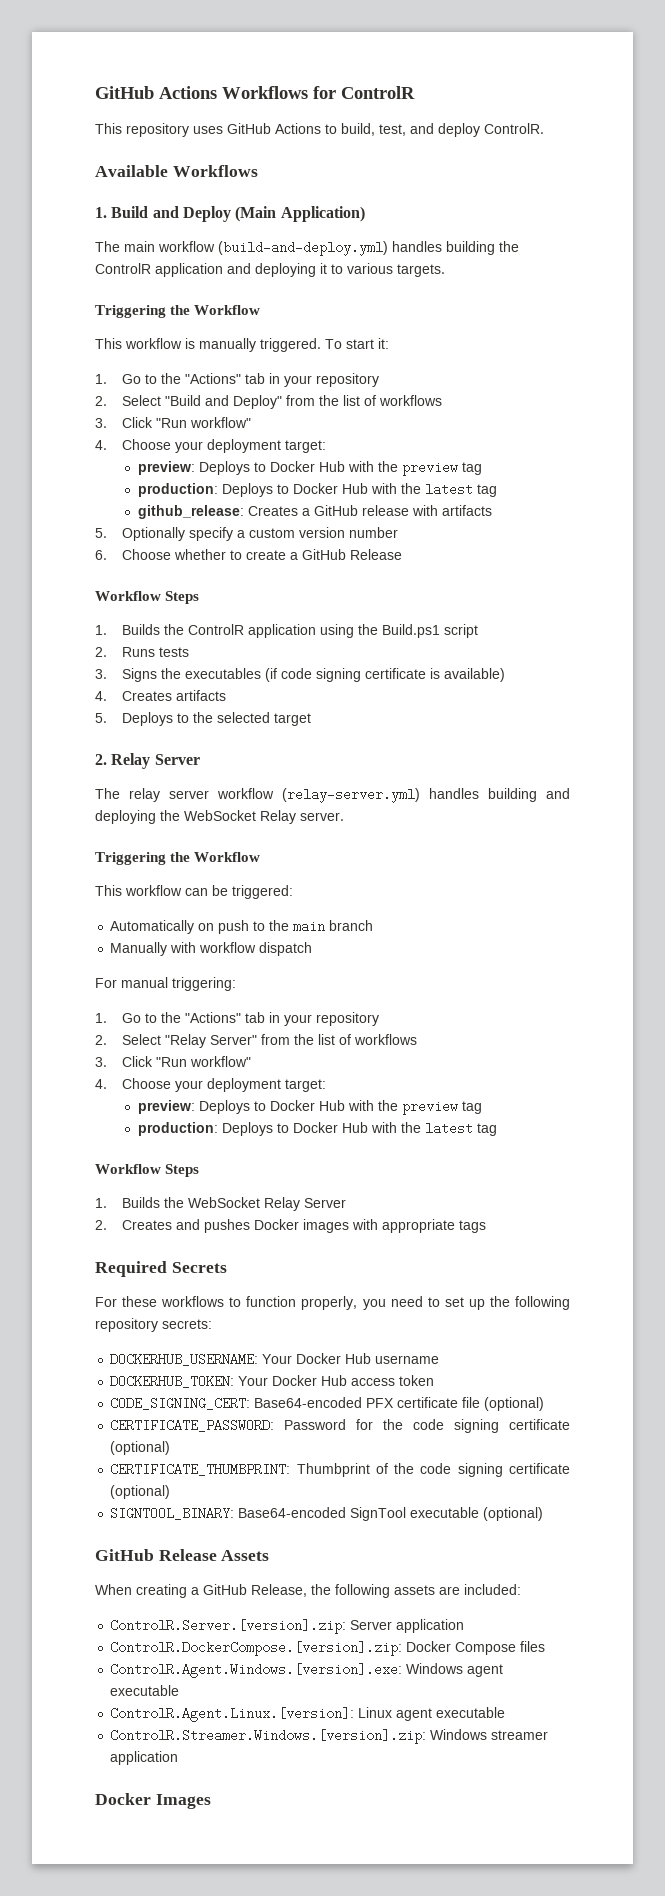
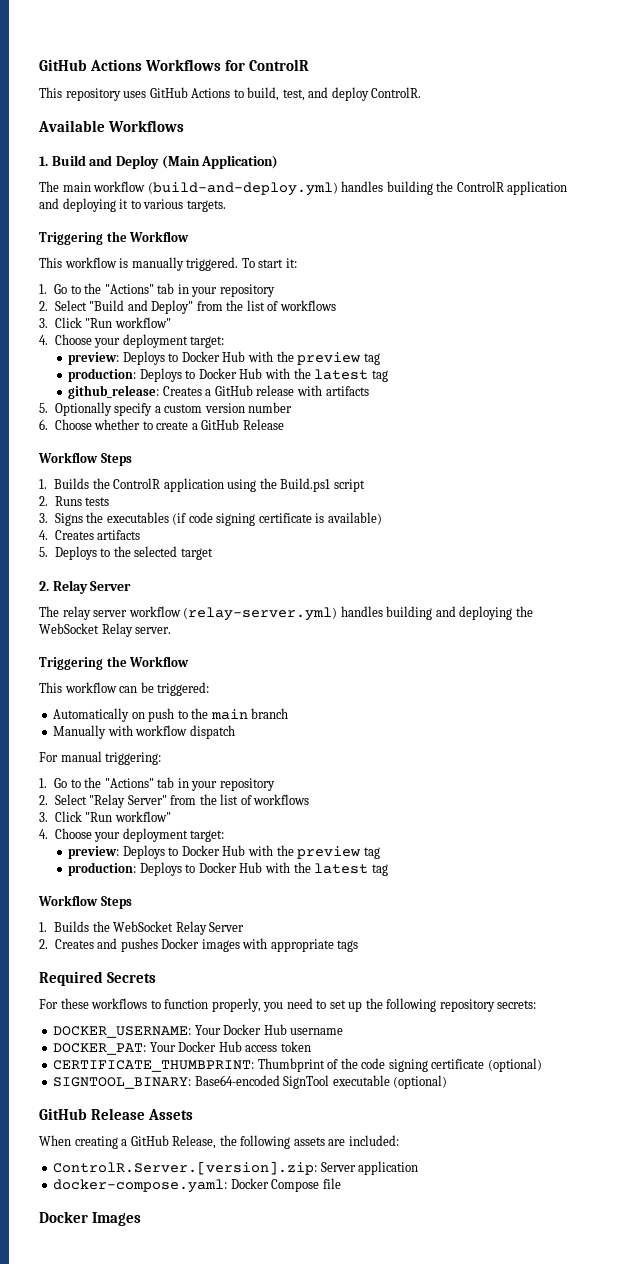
[110,1353,259,1366] DOCKERHUB_USERNAME: -> [53,1026,192,1038] DOCKER_USERNAME:
[110,1375,235,1388] DOCKERHUB_TOKEN: -> [53,1043,147,1055] DOCKER_PAT:
[110,1397,545,1411] [110,1419,570,1433] [110,1441,171,1455] // CODE_SIGNING_CERT: Base64-encoded PFX certificate file (optional) // CERTIFICATE_PASSWORD: Password for the code signing certificate (optional) -> (311, 1046) none
[110,1641,403,1656] ControlR.DockerCompose.[version].zip: -> [53,1179,228,1193] docker-compose.yaml:
[520,1641,546,1652] [110,1663,504,1678] [110,1685,180,1696] [110,1707,506,1722] [110,1729,549,1744] [110,1751,179,1765] files // ControlR.Agent.Windows.[version].exe: Windows agent executable // ControlR.Agent.Linux.[version]: Linux agent executable // ControlR.Streamer.Windows.[version].zip: Windows streamer application -> [322,1178,341,1189] file

